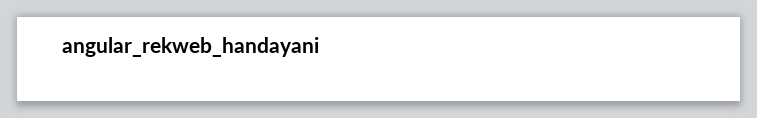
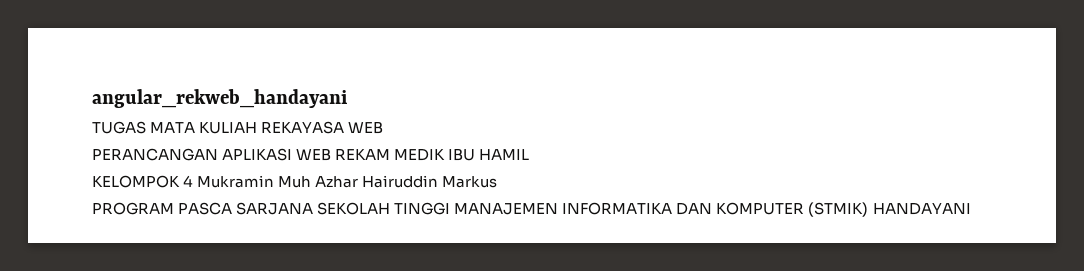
(319, 47) none -> [92,121,384,134] [92,148,530,161] [92,175,498,188] [92,202,971,217] // TUGAS MATA KULIAH REKAYASA WEB // PERANCANGAN APLIKASI WEB REKAM MEDIK IBU HAMIL // KELOMPOK 4 Mukramin Muh Azhar Hairuddin Markus // PROGRAM PASCA SARJANA SEKOLAH TINGGI MANAJEMEN INFORMATIKA DAN KOMPUTER (STMIK) HANDAYANI

